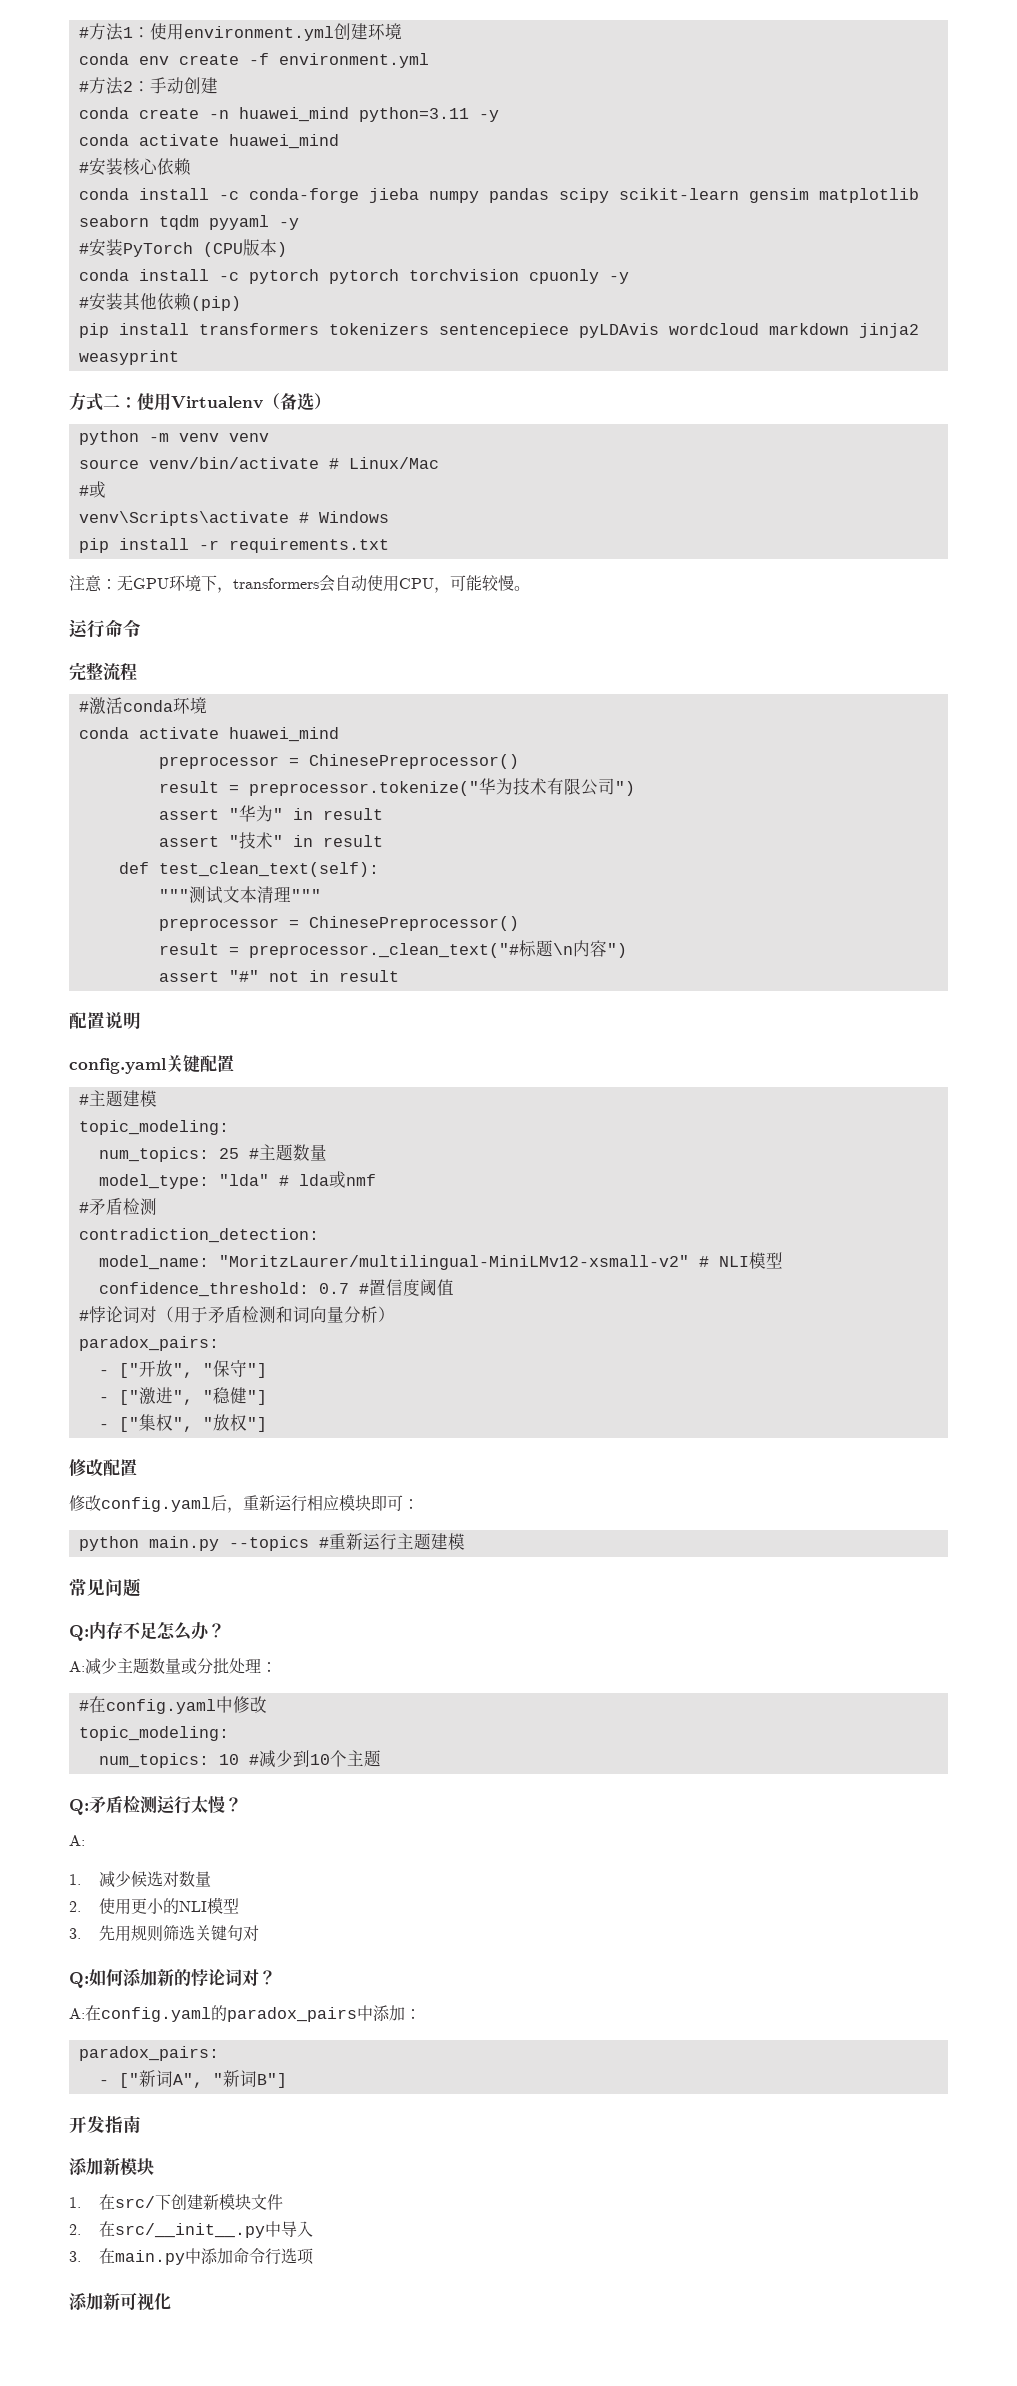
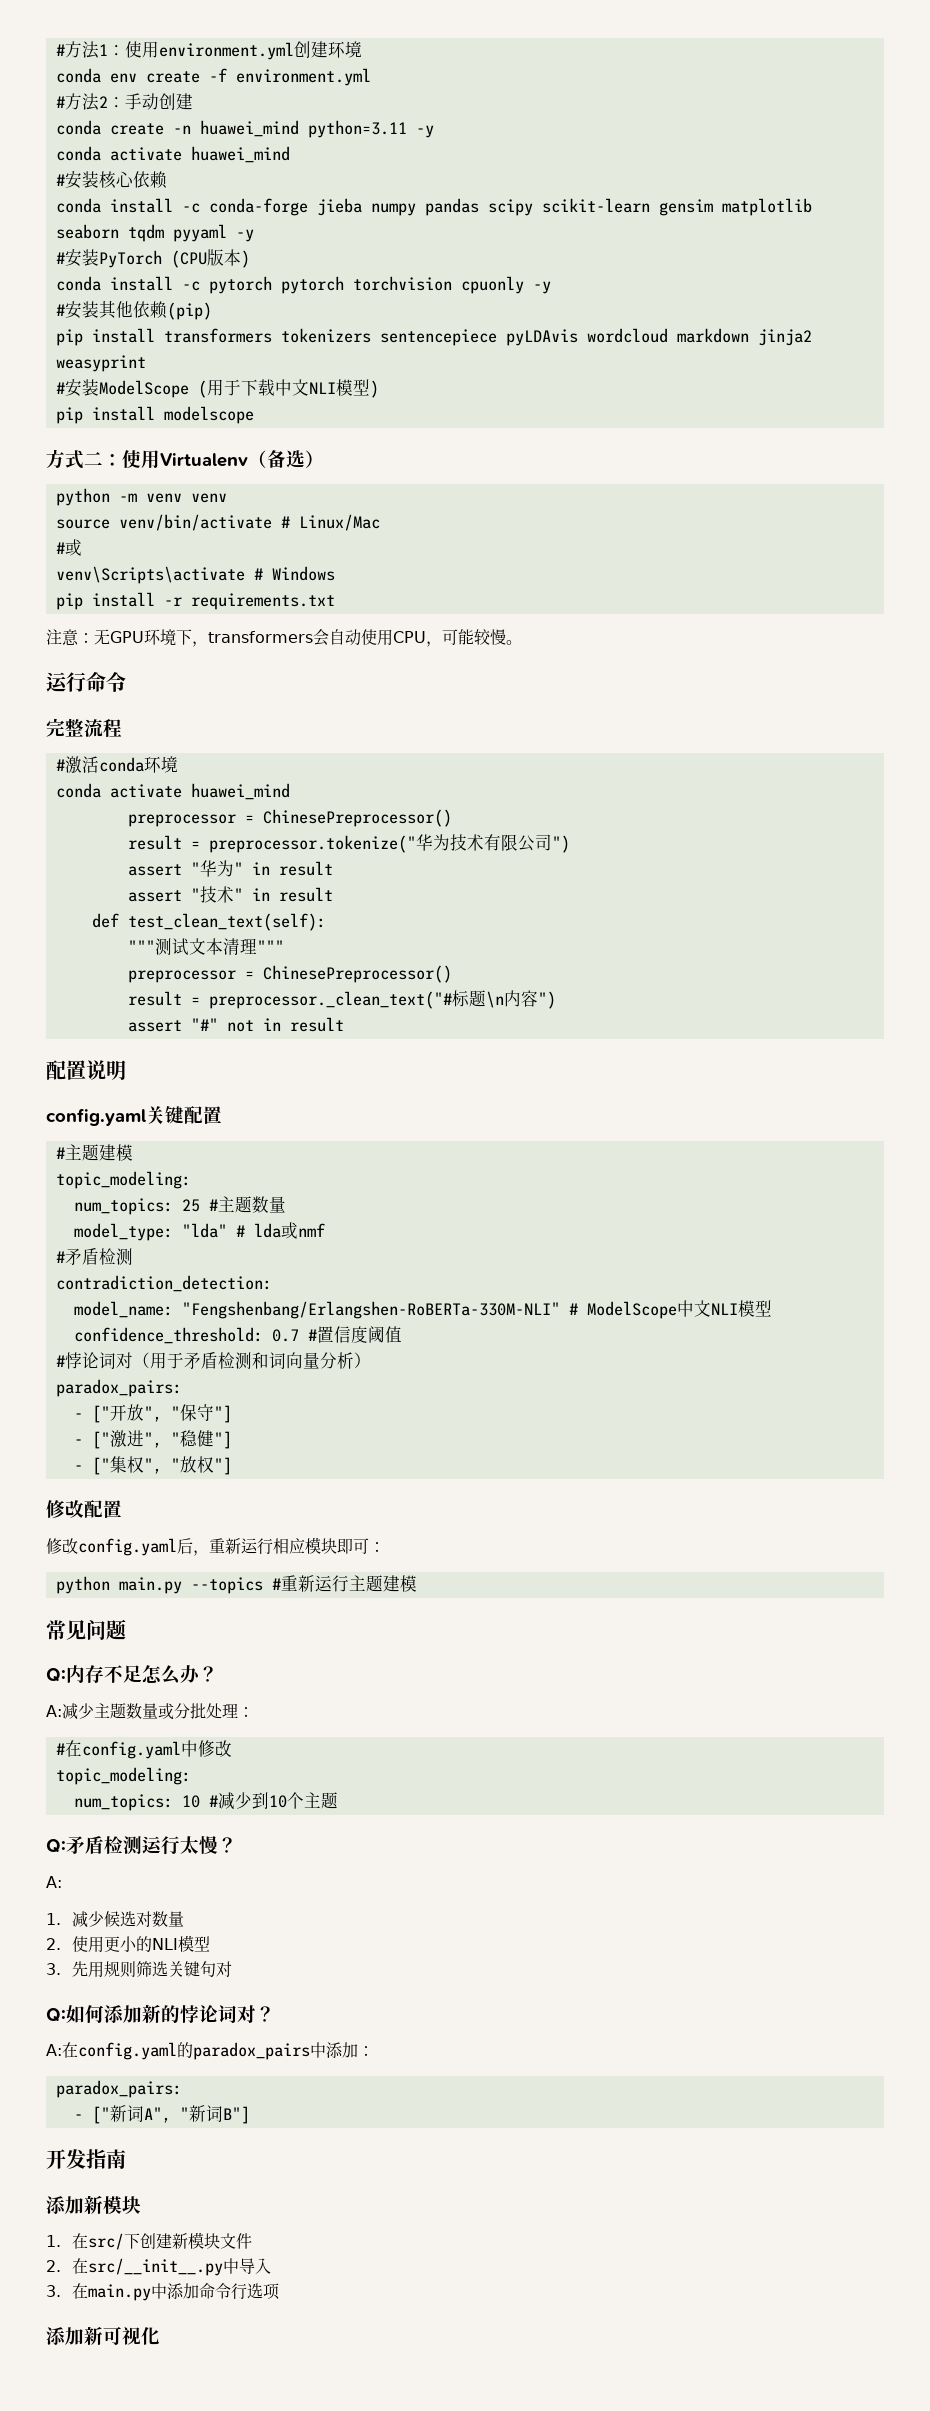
(179, 357) none -> [55,379,379,398] [55,406,254,424] // #安装ModelScope (用于下载中文NLI模型) // pip install modelscope
[218,1255,709,1270] "MoritzLaurer/multilingual-MiniLMv12-xsmall-v2" # -> [181,1300,711,1319] "Fengshenbang/Erlangshen-RoBERTa-330M-NLI" # ModelScope中文

